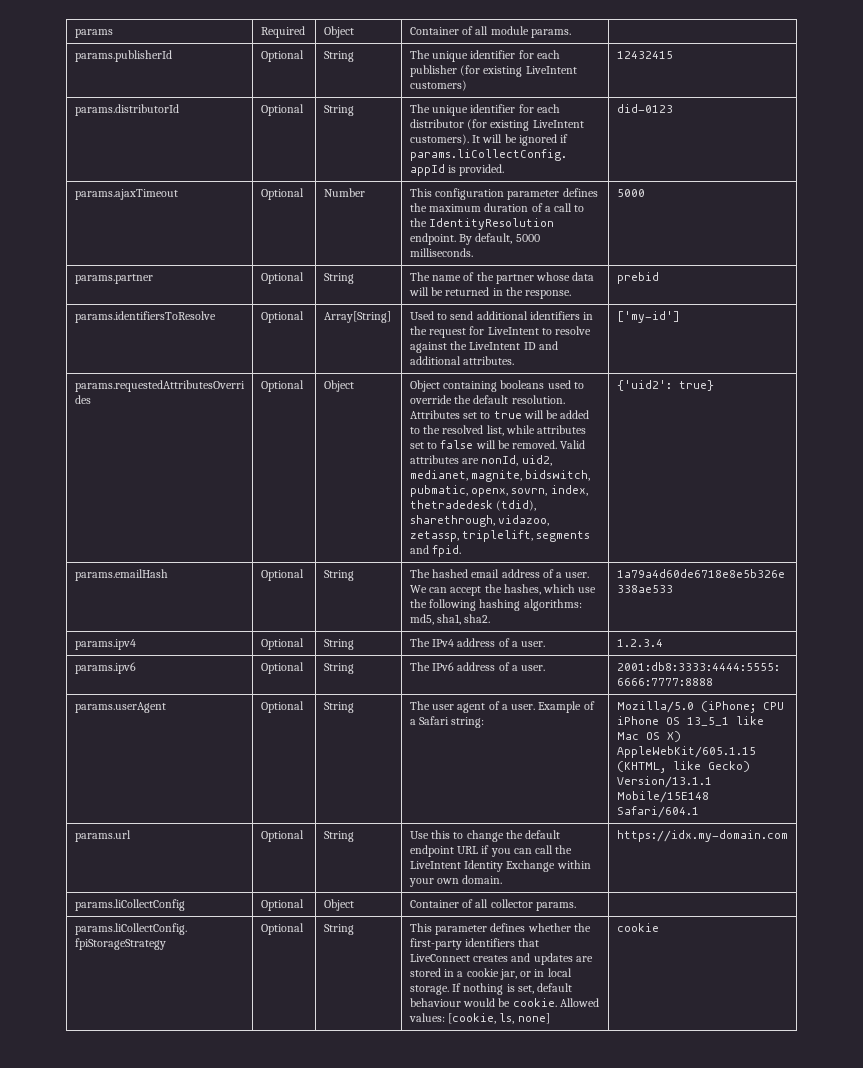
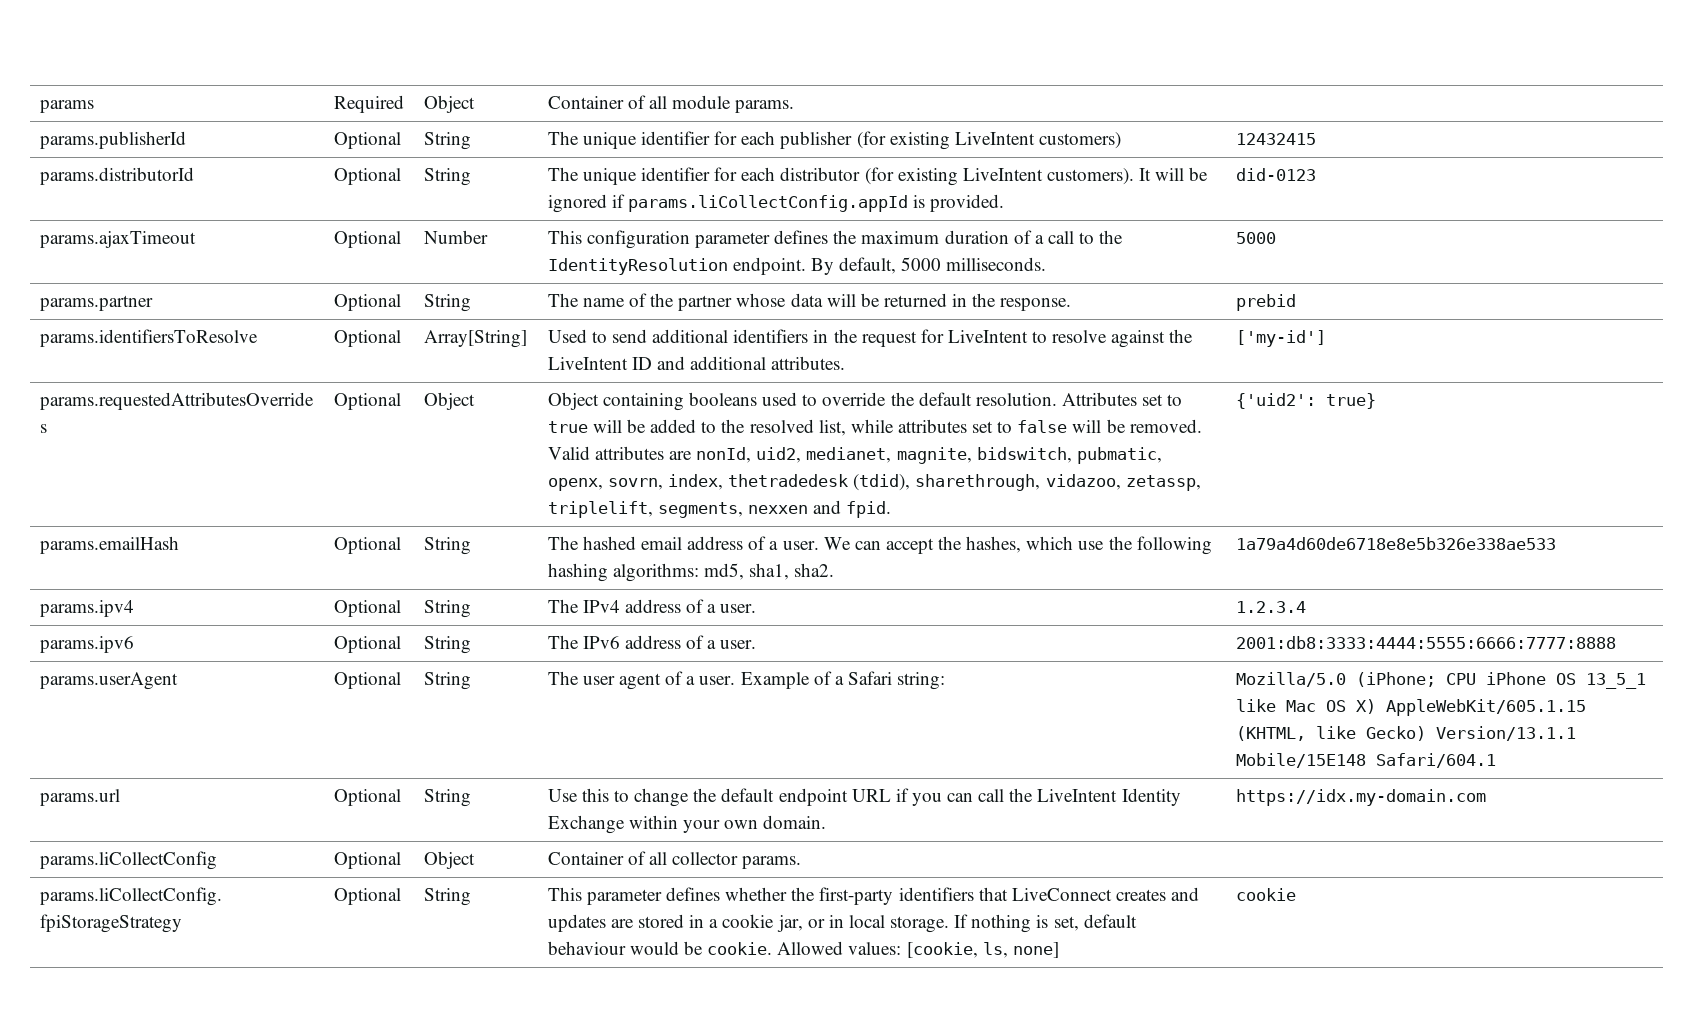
[536,531,591,542] segments -> [657,502,808,518] segments, nexxen

